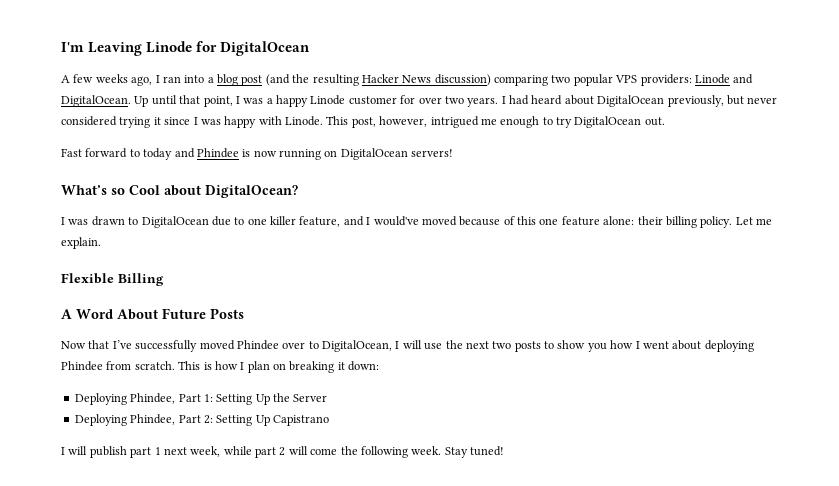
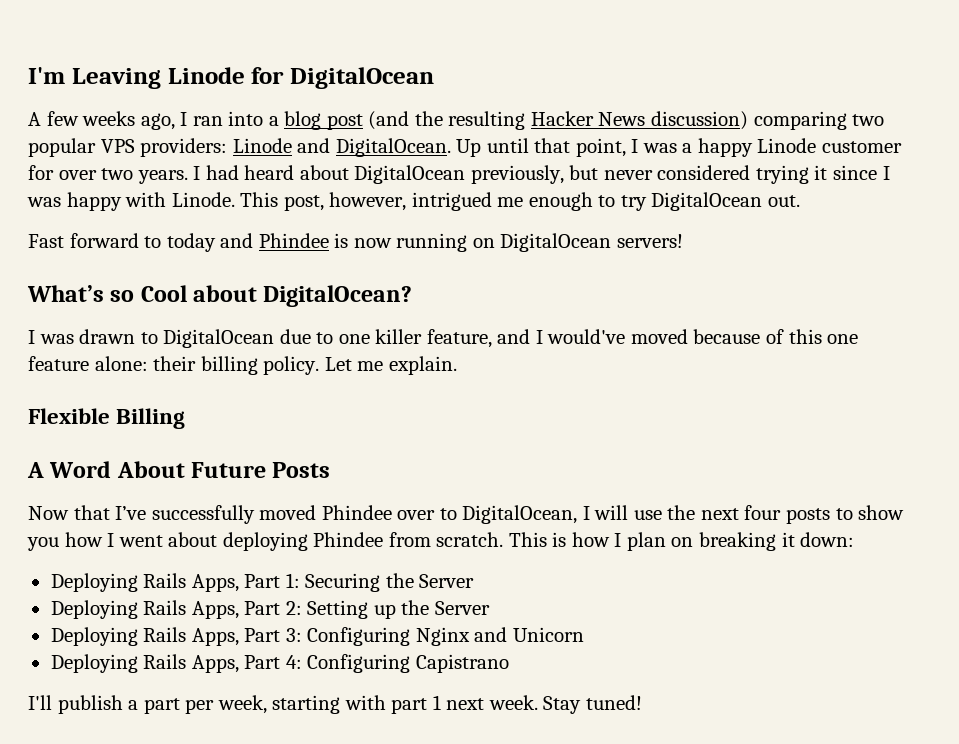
[492,341,512,349] two -> [744,505,782,520] four
[130,393,328,405] [74,414,176,426] Phindee, Part 1: Setting Up the Server // Deploying Phindee, -> [143,573,475,592] [50,600,239,619] Rails Apps, Part 1: Securing the Server // Deploying Rails Apps,
[255,415,329,426] [61,446,408,458] Up Capistrano // I will publish part 1 next week, while part 2 will come the following -> [373,600,490,619] [50,627,584,646] [50,654,509,673] [28,695,485,714] up the Server // Deploying Rails Apps, Part 3: Configuring Nginx and Unicorn // Deploying Rails Apps, Part 4: Configuring Capistrano // I'll publish a part per week, starting with part 1 next

